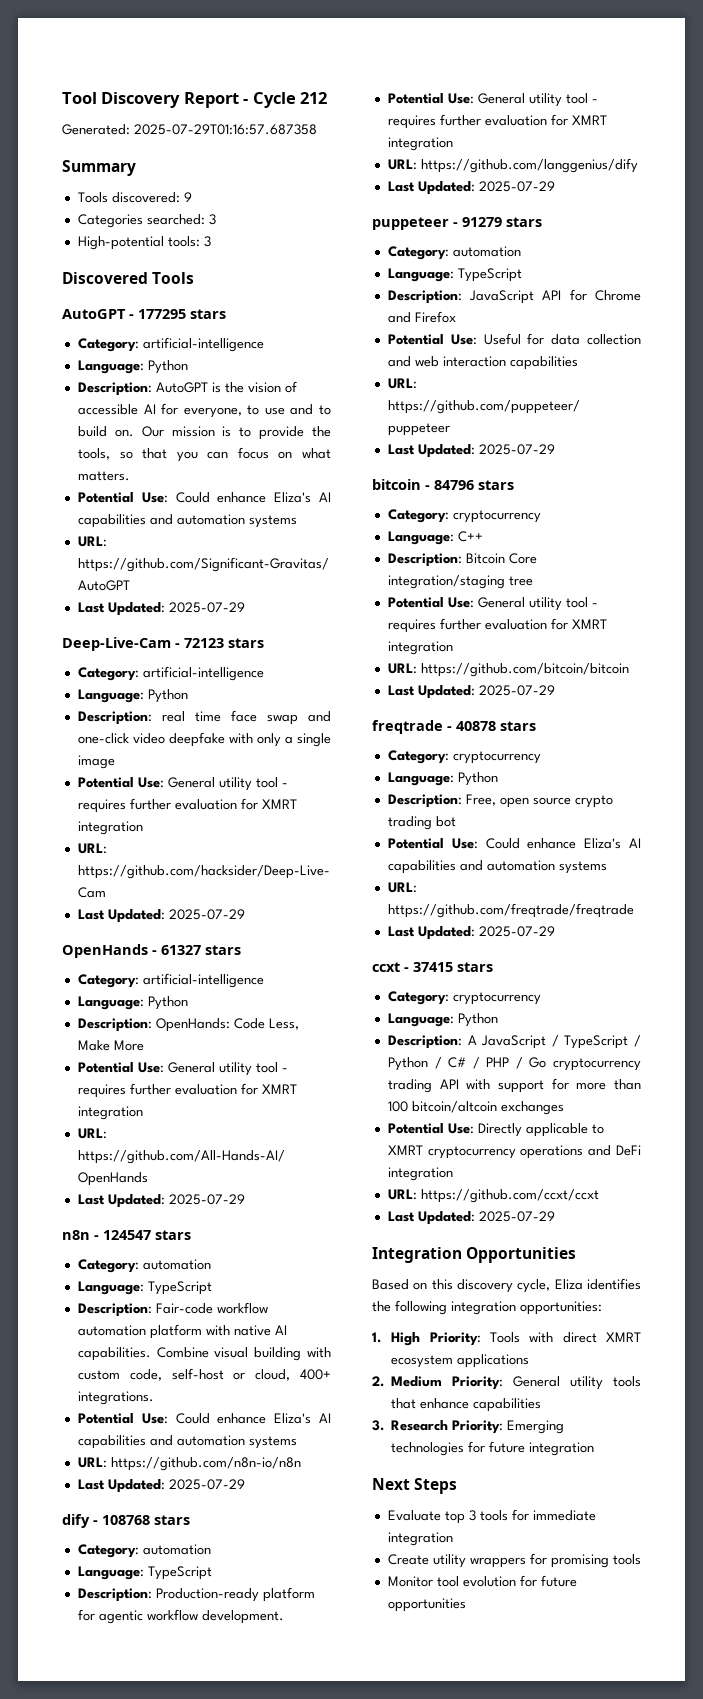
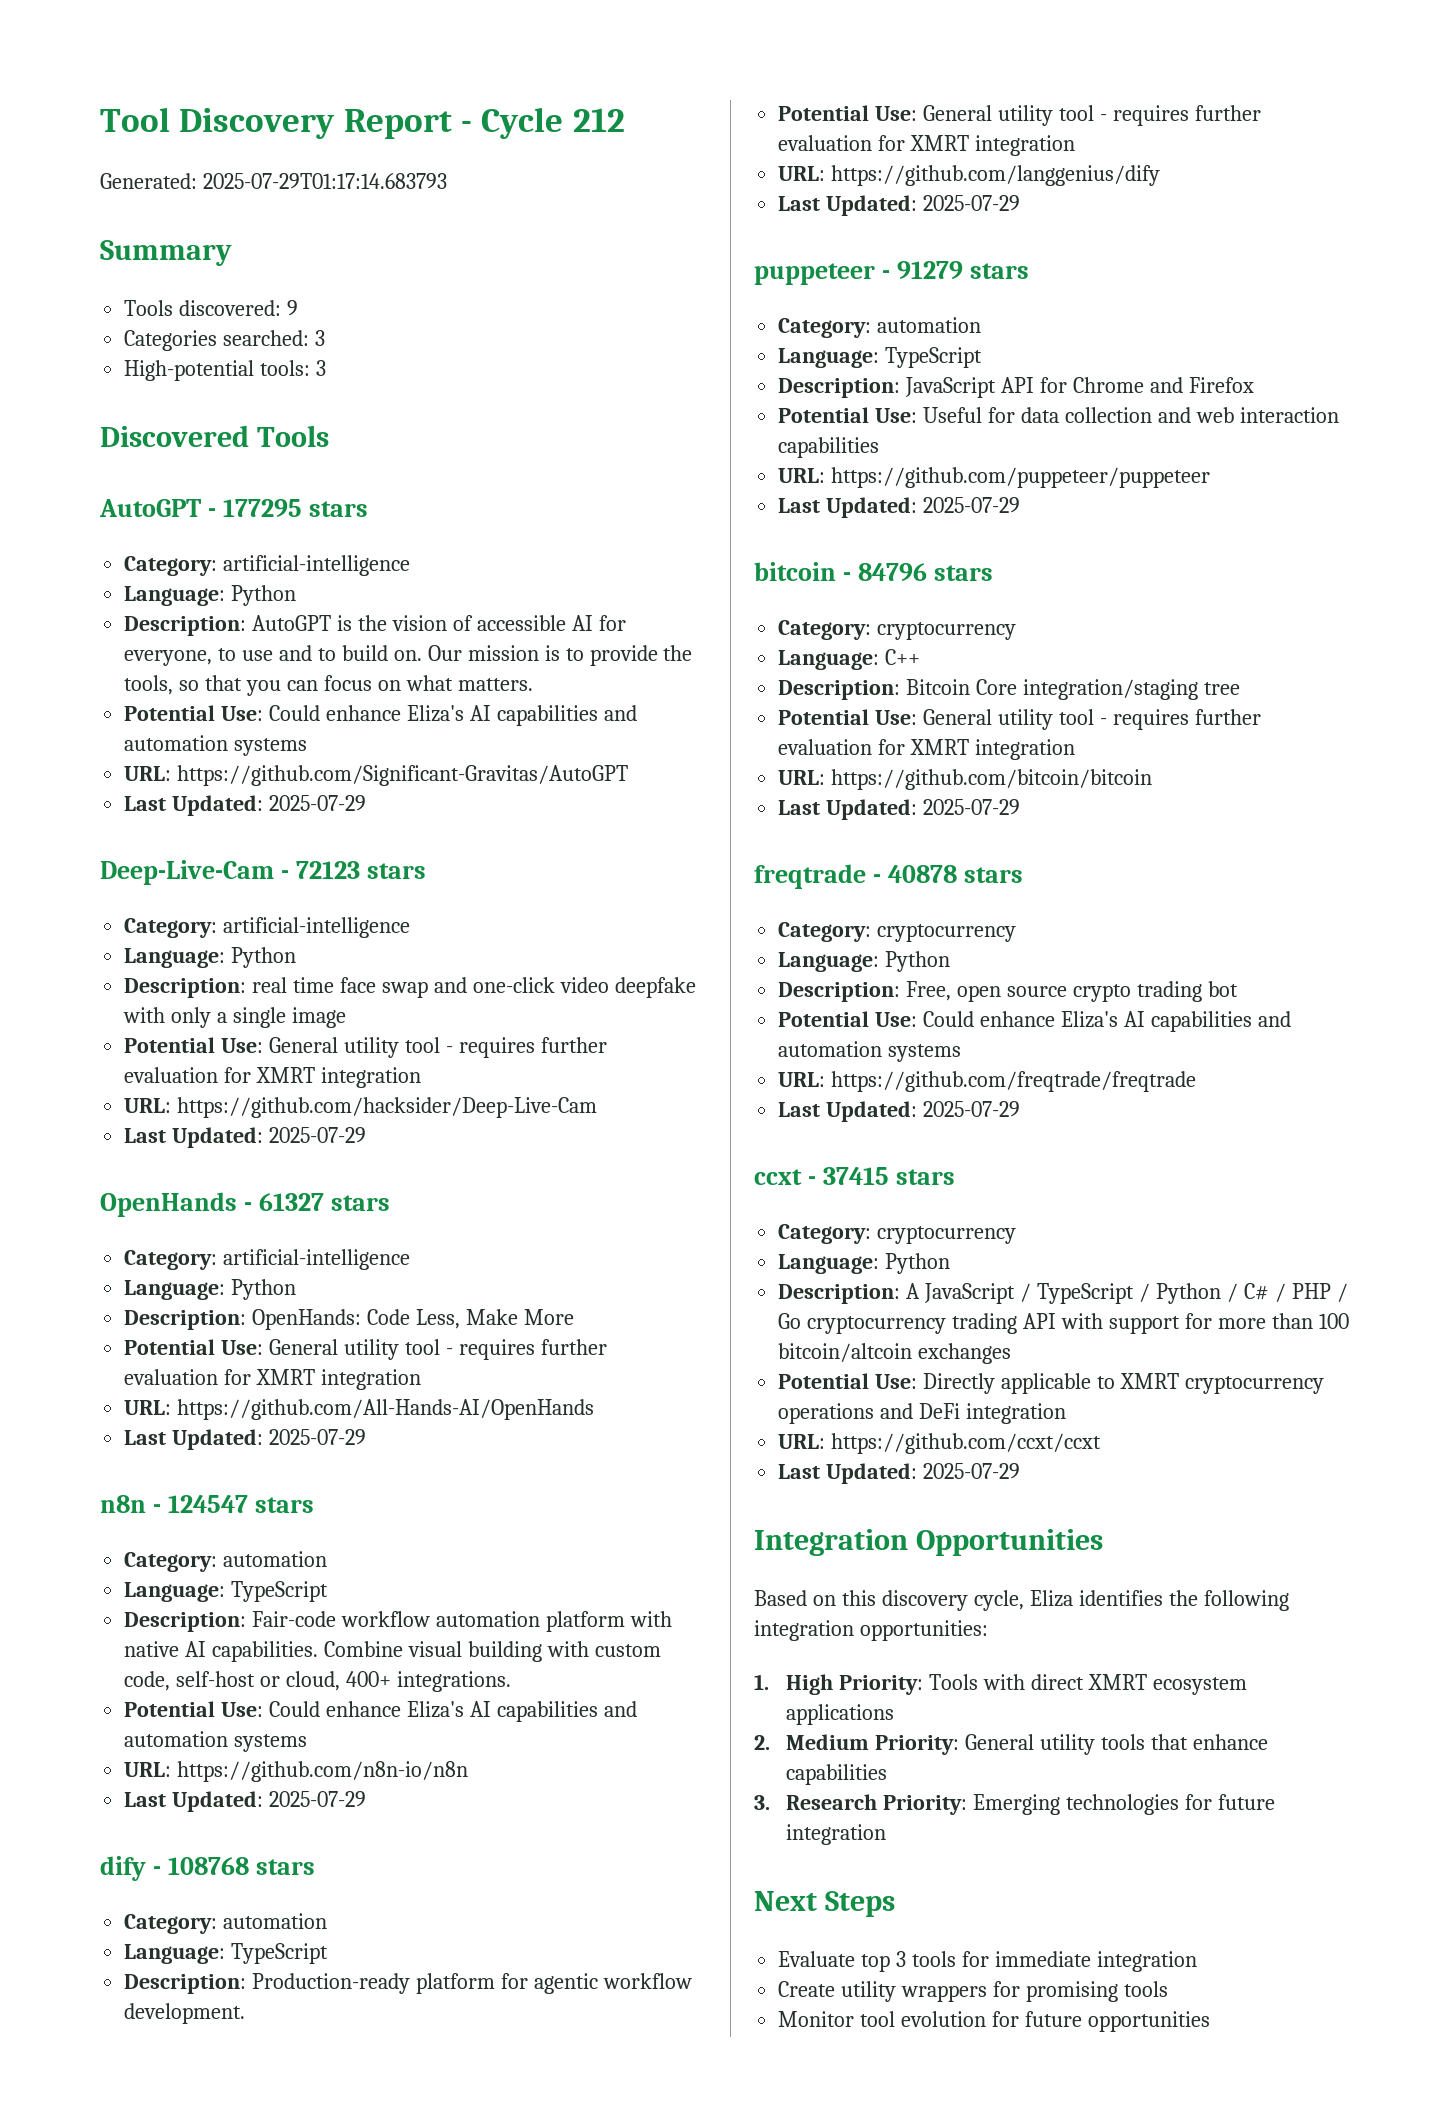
[134,124,317,135] 2025-07-29T01:16:57.687358 -> [202,173,447,189] 2025-07-29T01:17:14.683793

